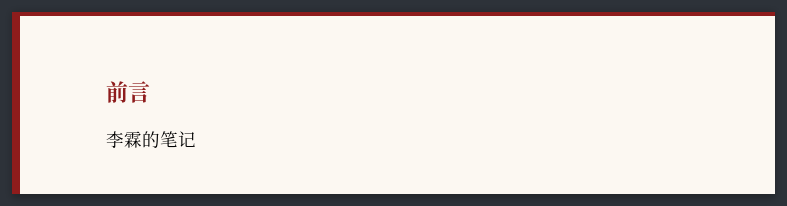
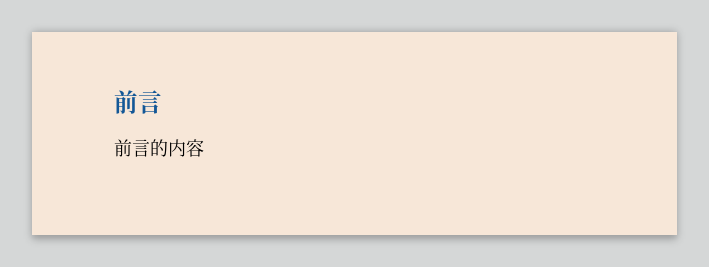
[106,131,196,148] 李霖的笔记 -> [114,139,204,157] 前言的内容

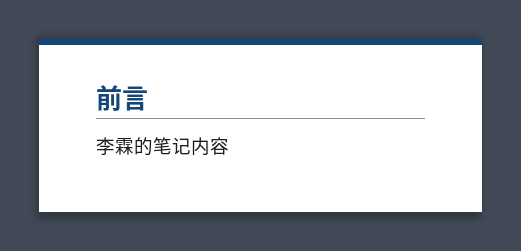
[114,139,168,157] 前言的 -> [96,137,191,156] 李霖的笔记

